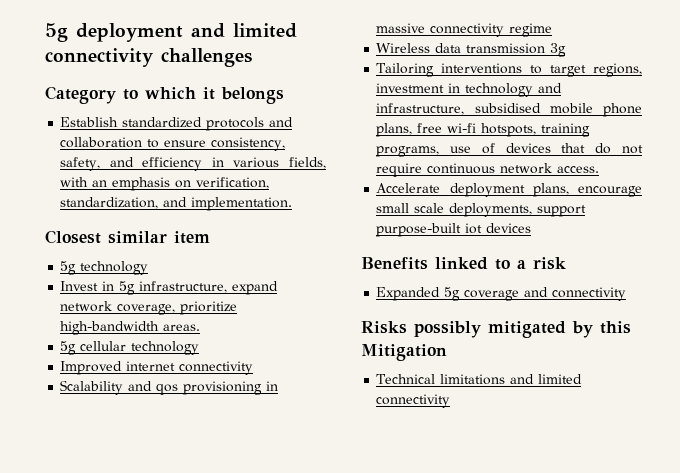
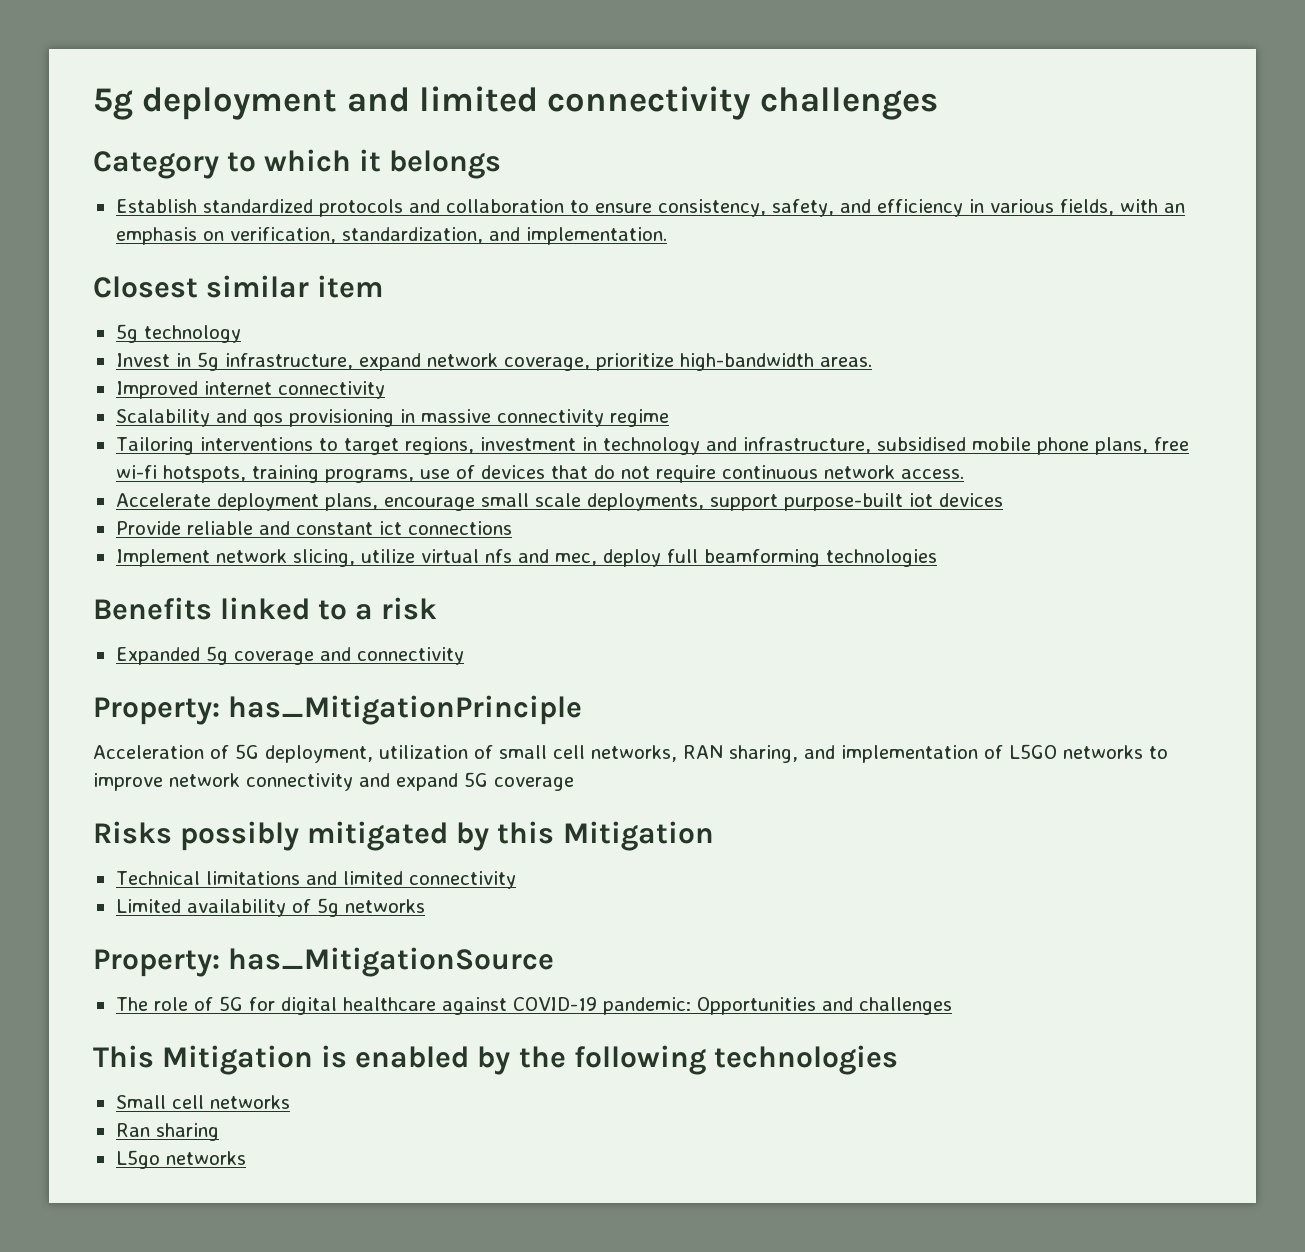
[60,341,200,355] // 5g cellular technology -> (872, 362) none
[376,43,567,57] // Wireless data transmission 3g -> (669, 418) none
(532, 228) none -> [115,521,512,535] [115,549,937,567] // Provide reliable and constant ict connections // Implement network slicing, utilize virtual nfs and mec, deploy full beamforming technologies
(627, 294) none -> [93,695,583,725] [93,744,1168,763] [93,772,574,791] // Property: has_MitigationPrinciple // Acceleration of 5G deployment, utilization of small cell networks, RAN sharing, and implementation of L5GO networks to improve network connectivity and expand 5G coverage
(451, 401) none -> [115,898,425,917] [93,947,555,977] [115,996,952,1015] [93,1045,898,1075] [115,1095,290,1109] [115,1123,219,1141] [115,1150,246,1169] // Limited availability of 5g networks // Property: has_MitigationSource // The role of 5G for digital healthcare against COVID-19 pandemic: Opportunities and challenges // This Mitigation is enabled by the following technologies // Small cell networks // Ran sharing // L5go networks

